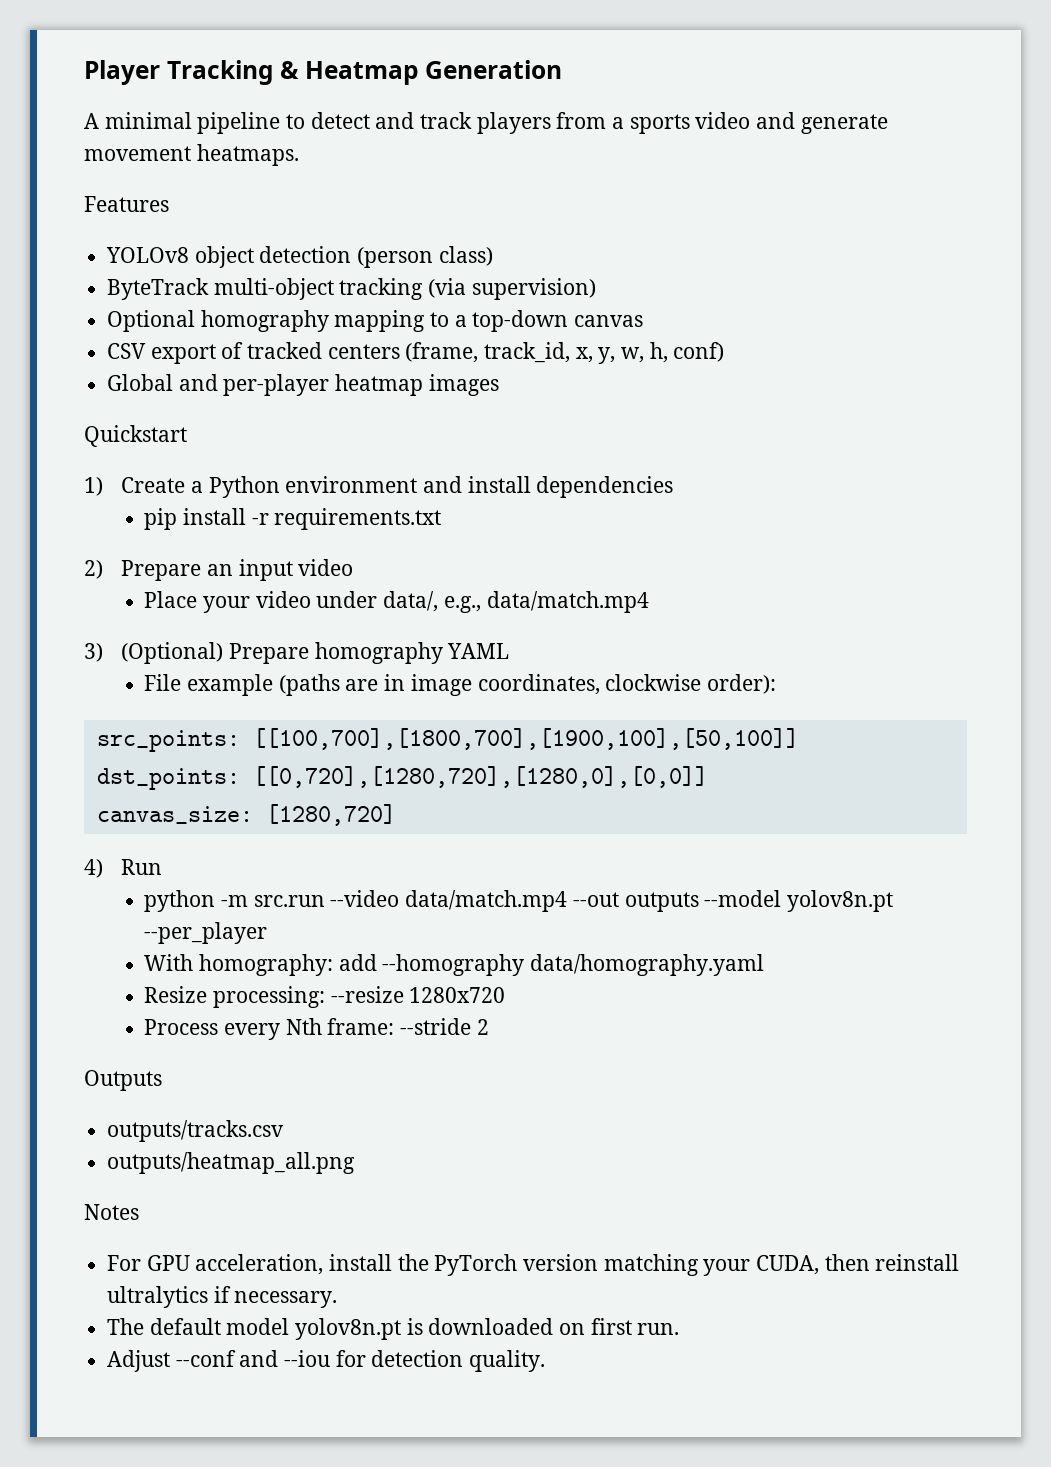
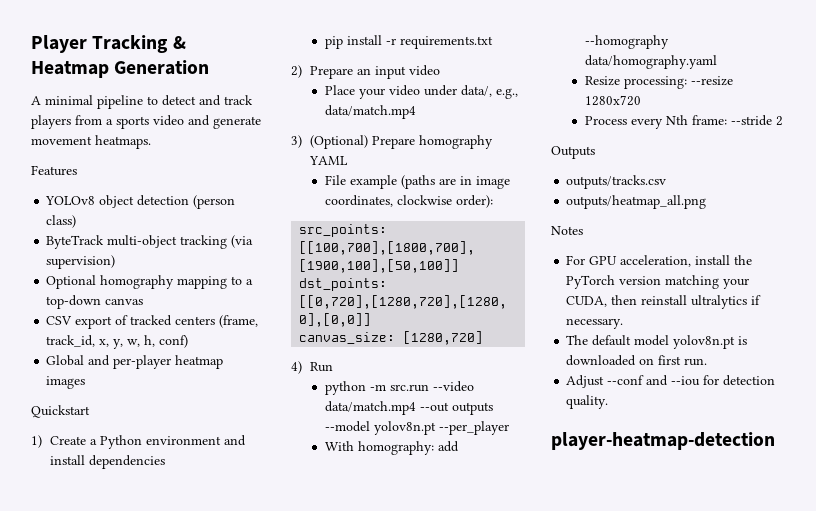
(546, 1361) none -> [551,432,775,450] // player-heatmap-detection

